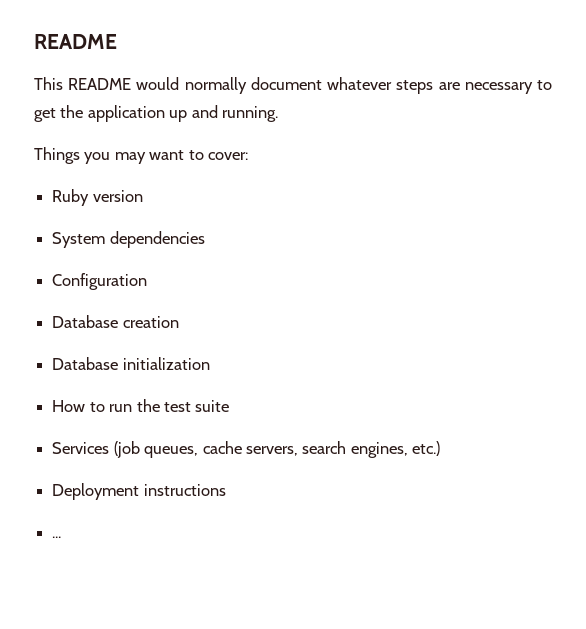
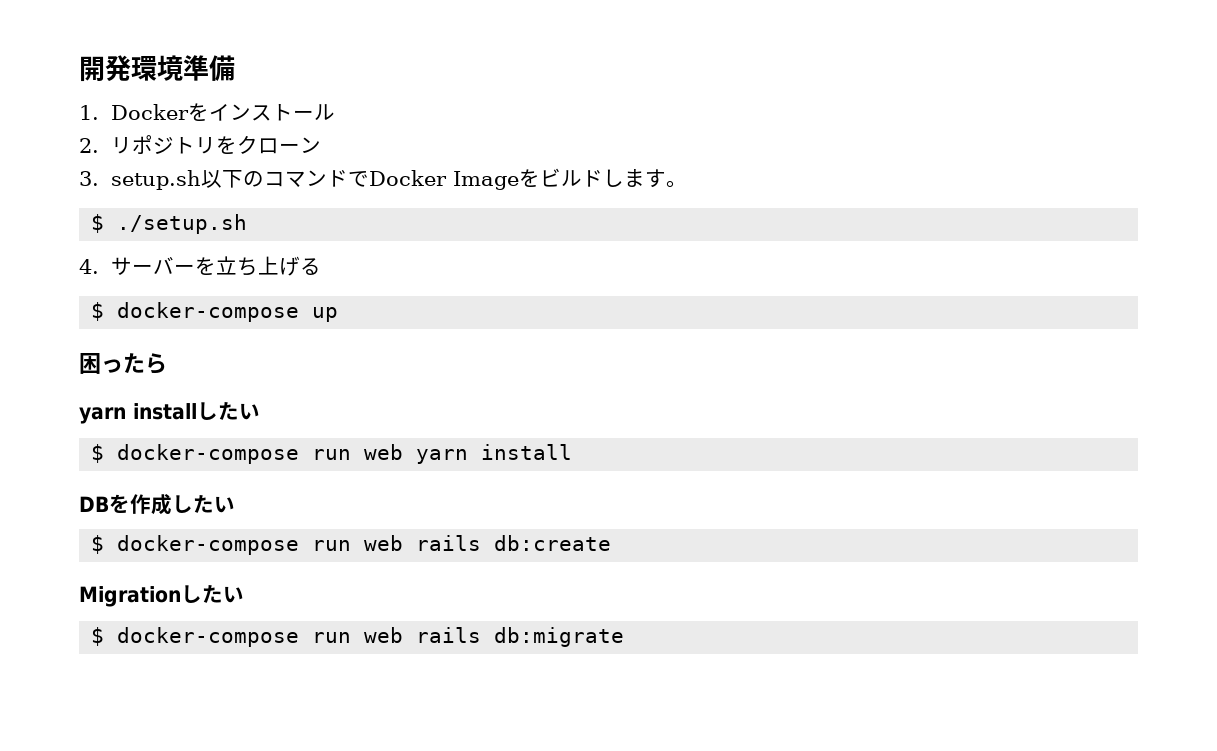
[34,34,117,49] [34,77,552,94] [34,105,279,122] [34,147,249,164] [52,189,143,206] [52,231,205,248] [52,273,148,290] [52,315,179,328] [52,357,210,370] [52,399,230,412] [52,441,441,458] [52,483,226,500] [52,536,62,538] README // This README would normally document whatever steps are necessary to get the application up and running. // Things you may want to cover: // Ruby version // System dependencies // Configuration // Database creation // Database initialization // How to run the test suite // Services (job queues, cache servers, search engines, etc.) // Deployment instructions // ... -> [79,55,235,82] [79,103,335,121] [79,135,321,154] [79,168,687,190] [91,214,248,234] [79,256,321,276] [91,302,339,322] [79,353,167,374] [79,402,260,424] [91,444,573,464] [79,493,235,515] [91,535,612,555] [79,585,244,607] [91,627,625,647] 開発環境準備 // 1. Dockerをインストール // 2.リポジトリをクローン // 3. setup.sh以下のコマンドでDocker Imageをビルドします。 // $ ./setup.sh // 4.サーバーを立ち上げる // $ docker-compose up // 困ったら // yarn installしたい // $ docker-compose run web yarn install // DBを作成したい // $ docker-compose run web rails db:create // Migrationしたい // $ docker-compose run web rails db:migrate

